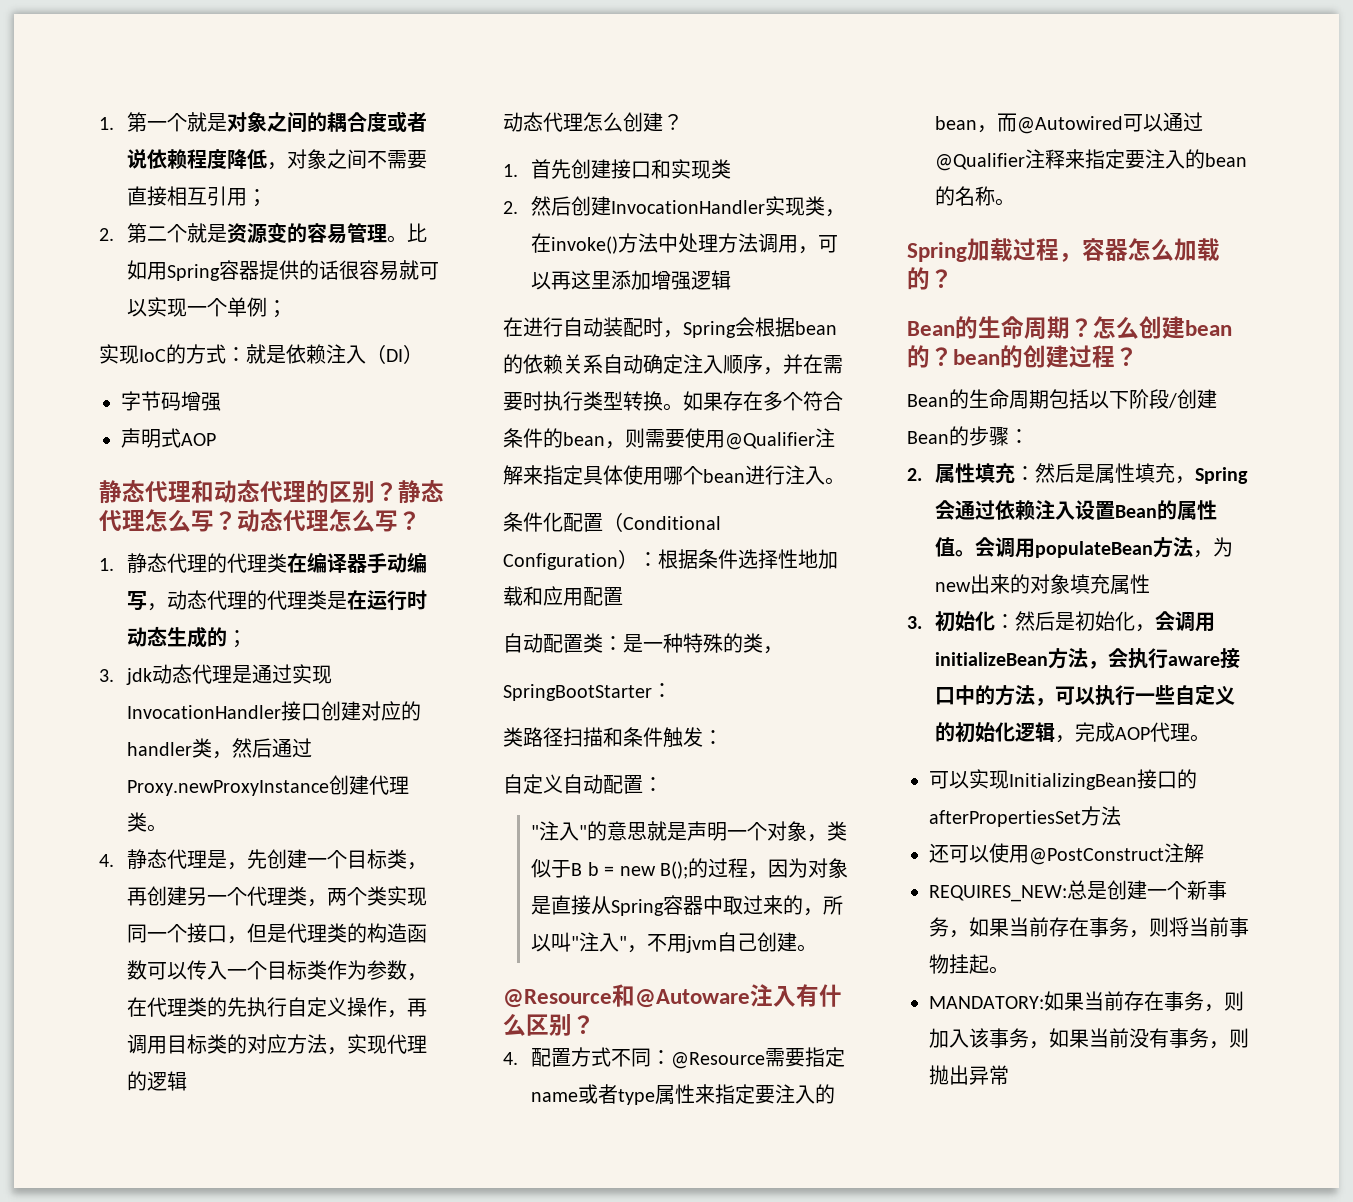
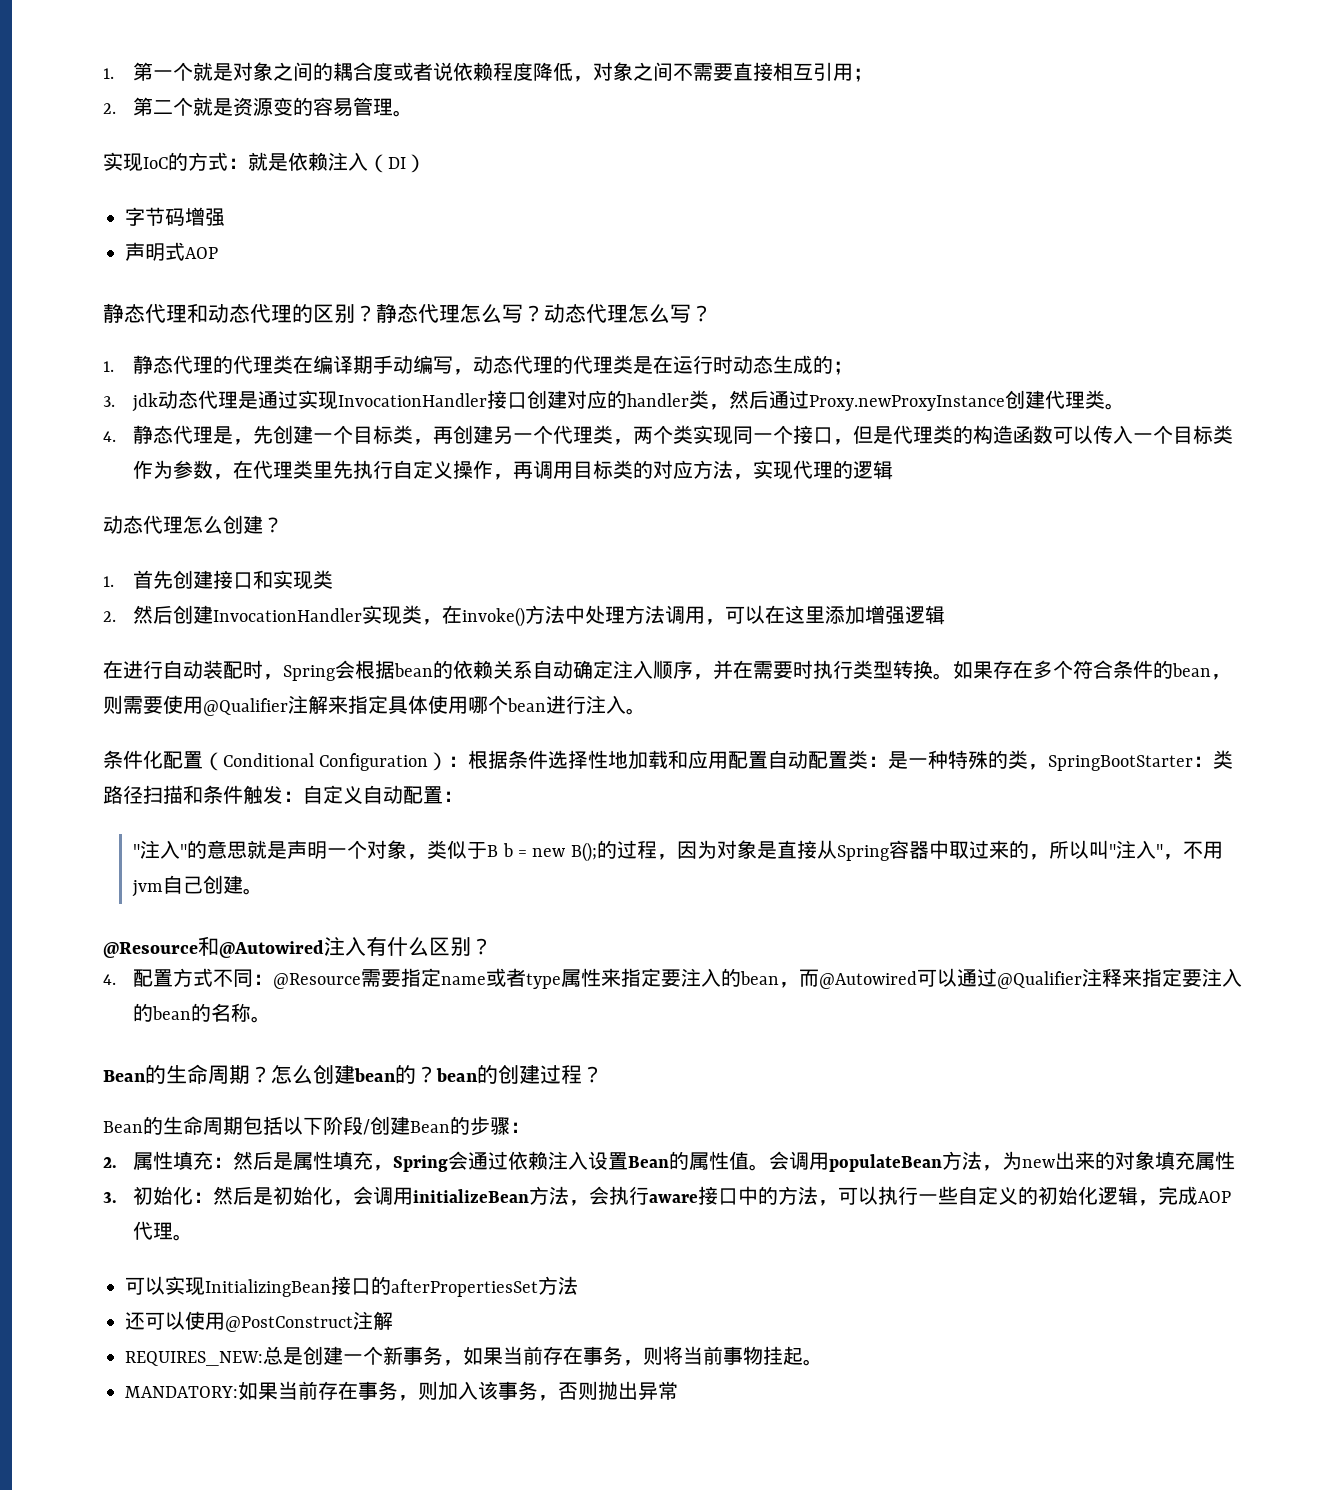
[407,223,428,242] [127,260,440,281] [127,297,288,318] 比如用Spring容器提供的话很容易就可以实现一个单例； -> (414, 113) none
[347,554,368,573] 器 -> [353,355,374,374] 期
[207,997,228,1017] 的 -> [313,461,334,479] 里
[551,271,572,290] 再 -> [765,605,786,624] 在
(623, 596) // -> (769, 760) none
(783, 650) // -> (1049, 767) none
(672, 690) // -> (1214, 761) none
(723, 737) // -> (303, 796) none
[635,989,750,1008] @Autoware -> [219,940,324,958] @Autowired
[907,238,1220,262] [907,267,953,290] // Spring加载过程，容器怎么加载的？ -> (272, 1019) none
[1049,1028,1229,1049] 如果当前没有事务， -> [558,1382,578,1400] 否

